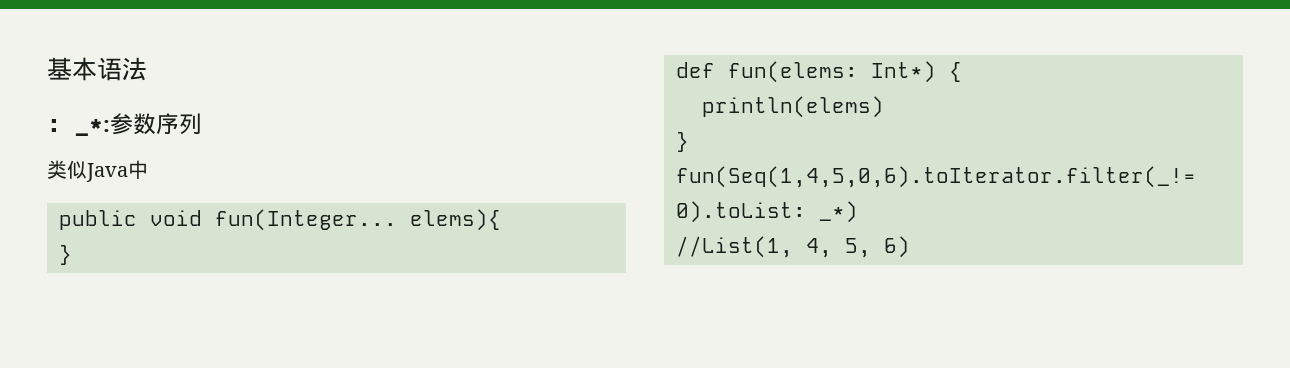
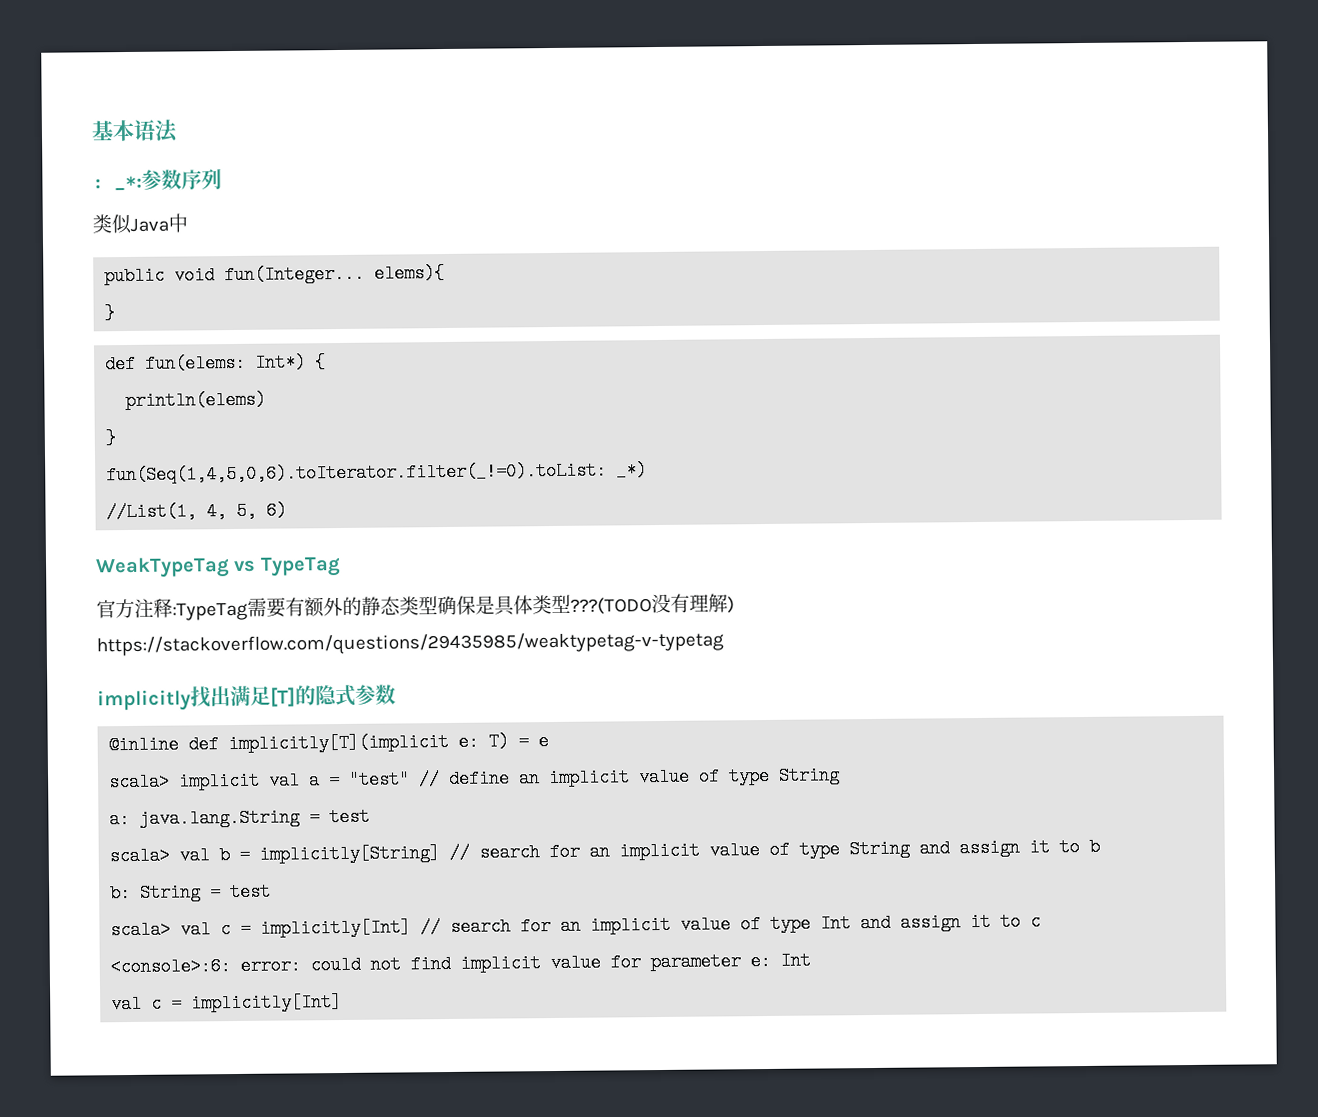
(910, 247) none -> [95,557,341,579] [96,593,735,621] [96,631,724,657] [97,684,396,712] [108,732,550,755] [108,766,841,792] [109,807,371,829] [109,837,1101,866] [110,882,272,903] [110,912,1042,940] [110,951,812,977] [111,993,343,1014] // WeakTypeTag vs TypeTag // 官方注释:TypeTag需要有额外的静态类型确保是具体类型???(TODO没有理解) https://stackoverflow.com/questions/29435985/weaktypetag-v-typetag // implicitly找出满足[T]的隐式参数 // @inline def implicitly[T](implicit e: T) = e // scala> implicit val a = "test" // define an implicit value of type String // a: java.lang.String = test // scala> val b = implicitly[String] // search for an implicit value of type String and assign it to b // b: String = test // scala> val c = implicitly[Int] // search for an implicit value of type Int and assign it to c // <console>:6: error: could not find implicit value for parameter e: Int // val c = implicitly[Int]

